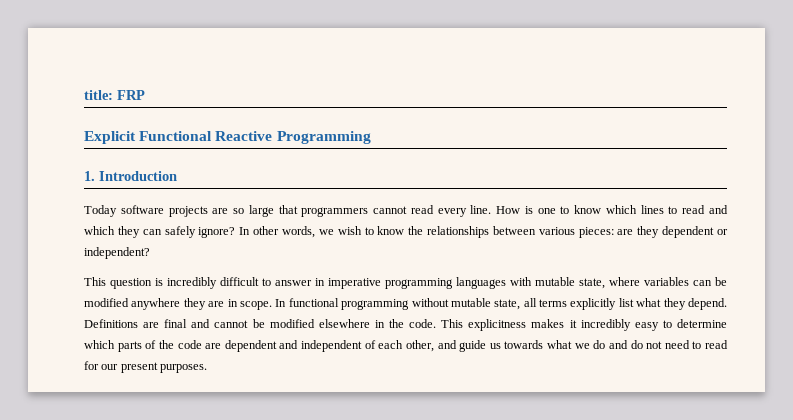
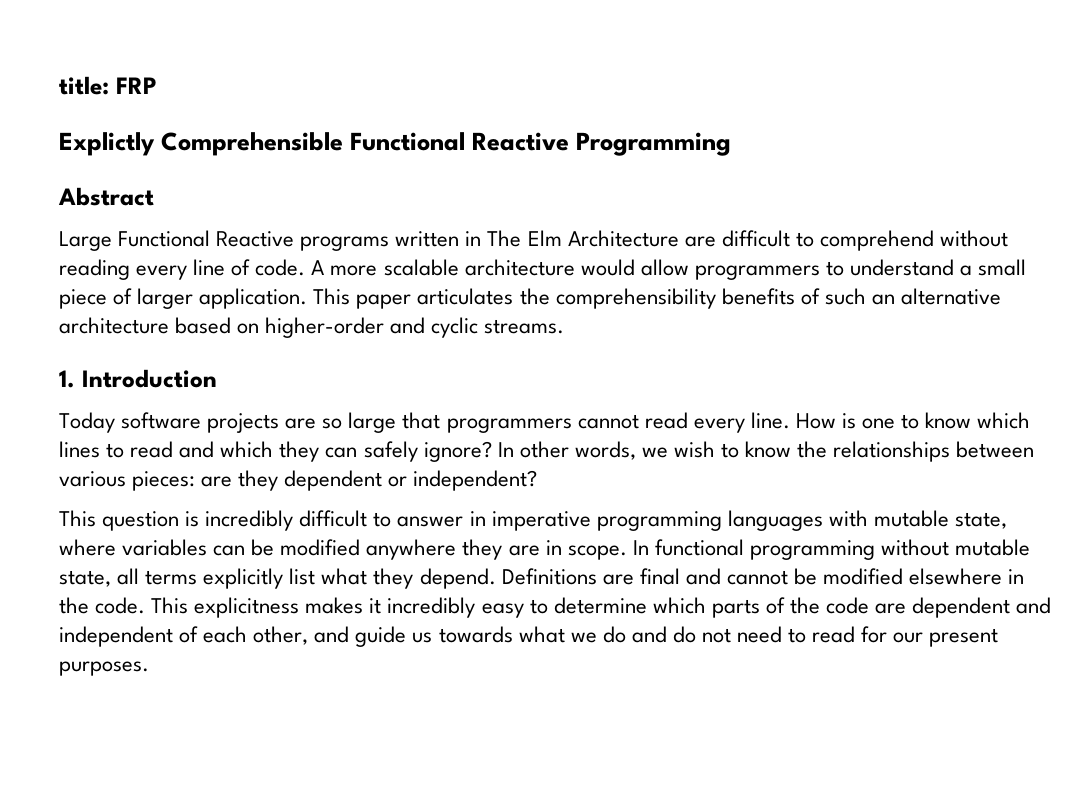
[84,131,136,144] Explicit -> [59,132,344,156] Explictly Comprehensible
(371, 137) none -> [58,187,154,206] [59,230,1008,251] [59,259,1027,280] [59,288,1001,309] [59,317,565,338] // Abstract // Large Functional Reactive programs written in The Elm Architecture are difficult to comprehend without reading every line of code. A more scalable architecture would allow programmers to understand a small piece of larger application. This paper articulates the comprehensibility benefits of such an alternative architecture based on higher-order and cyclic streams.

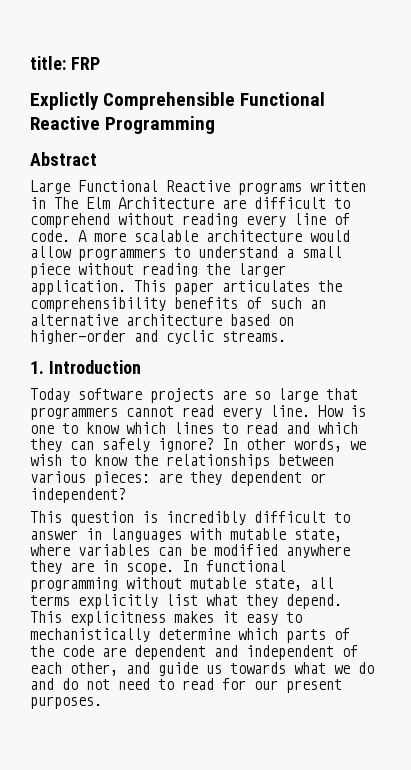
[113,288,133,305] of -> [78,263,230,277] without reading the
[491,511,722,531] imperative programming -> (102, 534) none
[501,568,1025,585] [59,597,146,614] Definitions are final and cannot be modified elsewhere in the code. -> (342, 601) none
[387,597,476,618] incredibly -> (238, 617) none
(548, 606) none -> [30,628,150,642] mechanistically

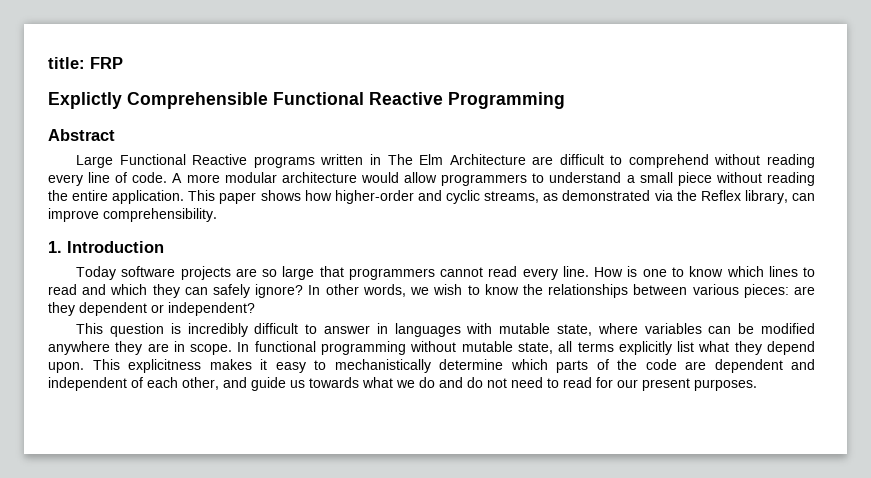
[134,230,198,242] scalable -> [224,172,277,183] modular
[238,263,286,277] larger -> [72,190,109,201] entire
[222,280,342,292] [30,297,326,312] [30,314,294,326] [30,330,286,344] articulates the comprehensibility benefits of such an alternative architecture based on higher-order and cyclic streams. -> [260,190,816,204] [48,208,217,222] shows how higher-order and cyclic streams, as demonstrated via the Reflex library, can improve comprehensibility.
[286,594,342,609] depend. -> [766,341,815,355] [48,362,84,373] depend upon.

